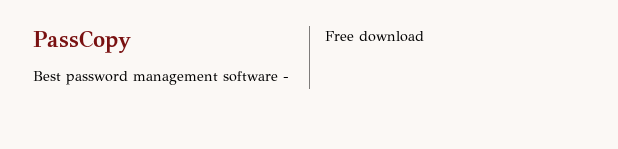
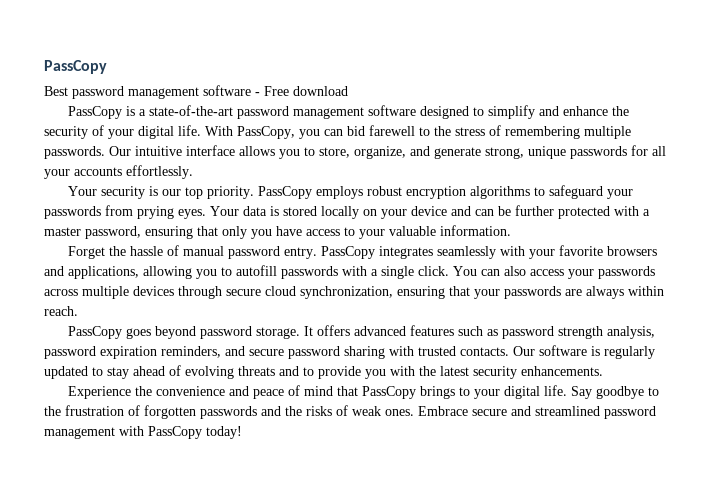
(424, 36) none -> [68,105,630,119] [44,125,631,139] [44,145,666,159] [44,165,193,179] [68,185,634,199] [44,205,650,219] [44,225,511,239] [68,245,658,259] [44,265,655,279] [44,286,664,299] [44,306,78,316] [68,325,656,339] [44,345,655,359] [44,365,603,379] [68,385,660,399] [44,405,656,419] [44,426,242,439] // PassCopy is a state-of-the-art password management software designed to simplify and enhance the security of your digital life. With PassCopy, you can bid farewell to the stress of remembering multiple passwords. Our intuitive interface allows you to store, organize, and generate strong, unique passwords for all your accounts effortlessly. // Your security is our top priority. PassCopy employs robust encryption algorithms to safeguard your passwords from prying eyes. Your data is stored locally on your device and can be further protected with a master password, ensuring that only you have access to your valuable information. // Forget the hassle of manual password entry. PassCopy integrates seamlessly with your favorite browsers and applications, allowing you to autofill passwords with a single click. You can also access your passwords across multiple devices through secure cloud synchronization, ensuring that your passwords are always within reach. // PassCopy goes beyond password storage. It offers advanced features such as password strength analysis, password expiration reminders, and secure password sharing with trusted contacts. Our software is regularly updated to stay ahead of evolving threats and to provide you with the latest security enhancements. // Experience the convenience and peace of mind that PassCopy brings to your digital life. Say goodbye to the frustration of forgotten passwords and the risks of weak ones. Embrace secure and streamlined password management with PassCopy today!

